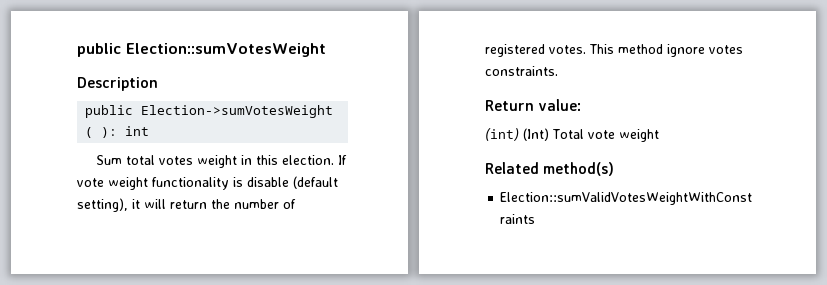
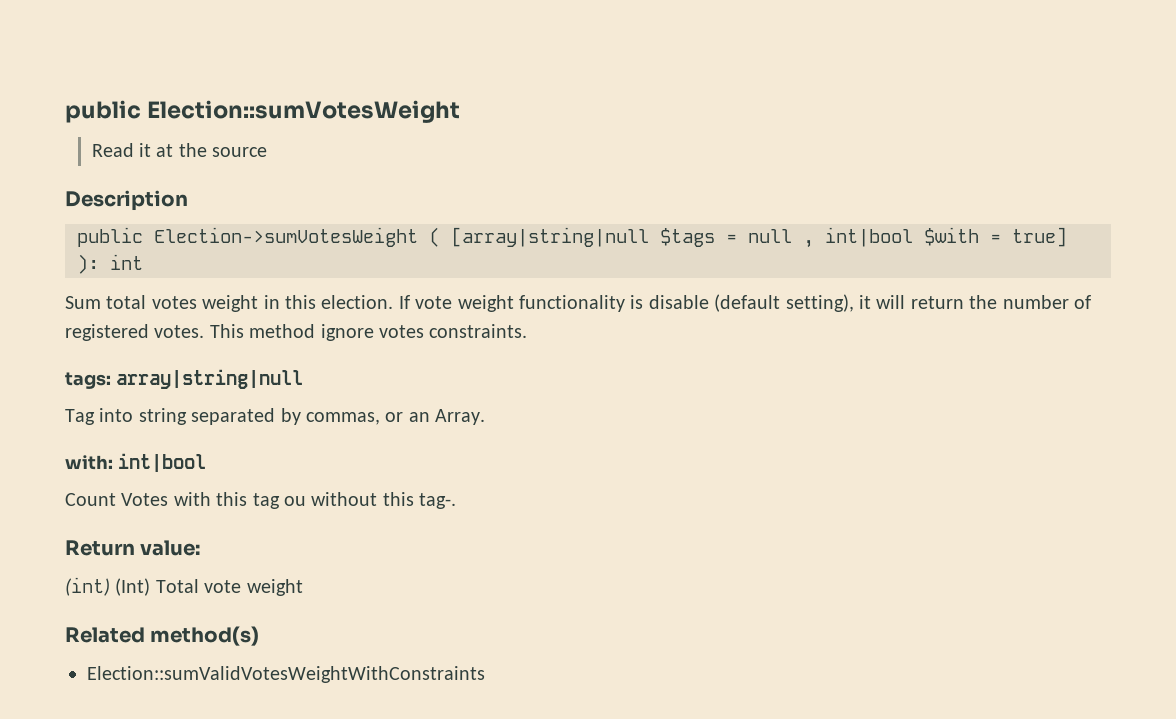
(326, 50) none -> [91,143,268,157] // Read it at the source
(94, 132) none -> [451,227,1067,248] [array|string|null $tags = null , int|bool $with = true]
(558, 71) none -> [65,369,303,389] [65,408,486,425] [65,453,206,472] [65,492,457,509] // tags: array|string|null // Tag into string separated by commas, or an Array. // with: int|bool // Count Votes with this tag ou without this tag-.

